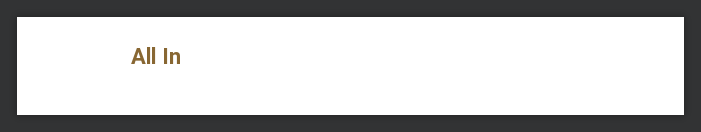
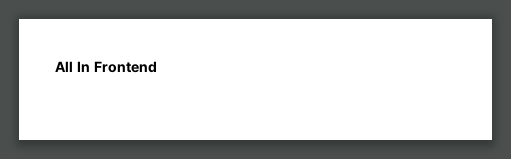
(181, 56) none -> [93,61,157,73] Frontend

